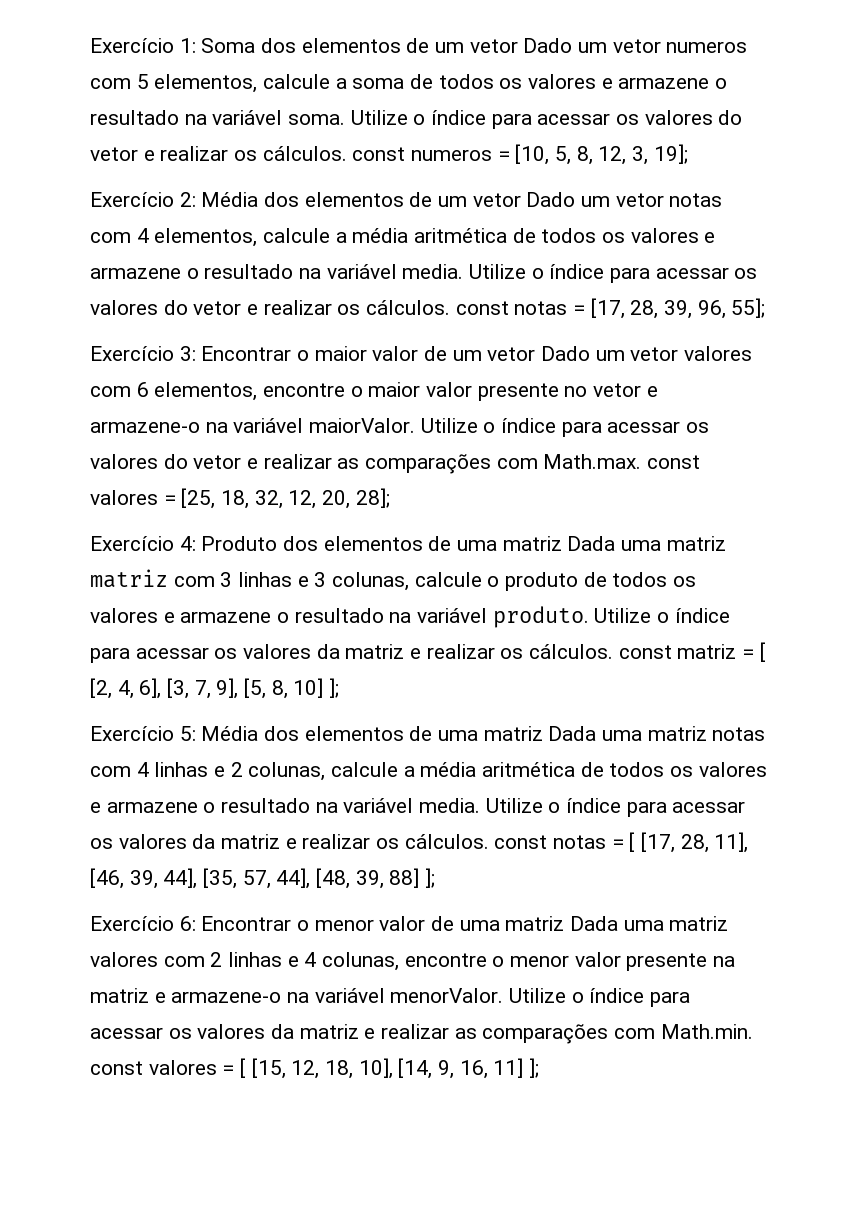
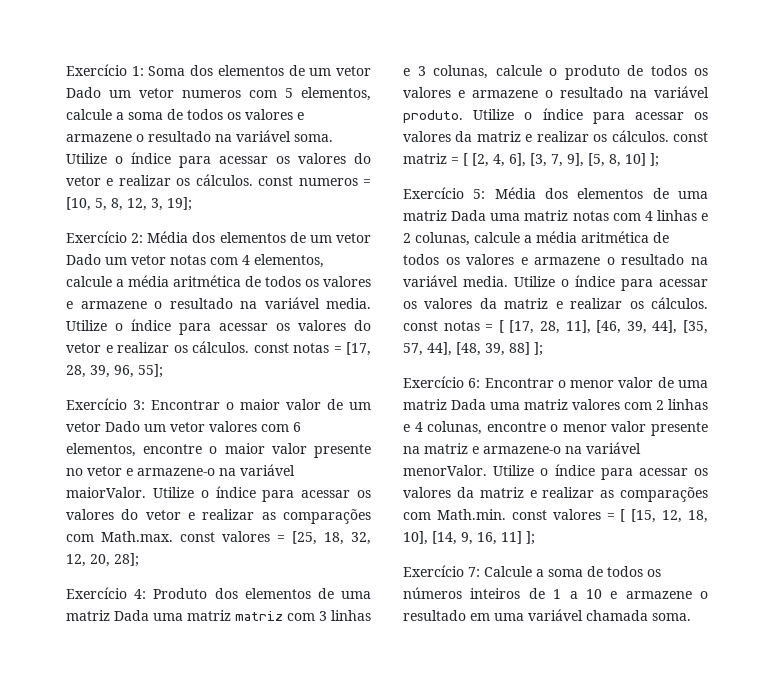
(540, 1068) none -> [403,565,661,577] [403,587,708,599] [403,609,691,621] // Exercício 7: Calcule a soma de todos os números inteiros de 1 a 10 e armazene o resultado em uma variável chamada soma.

